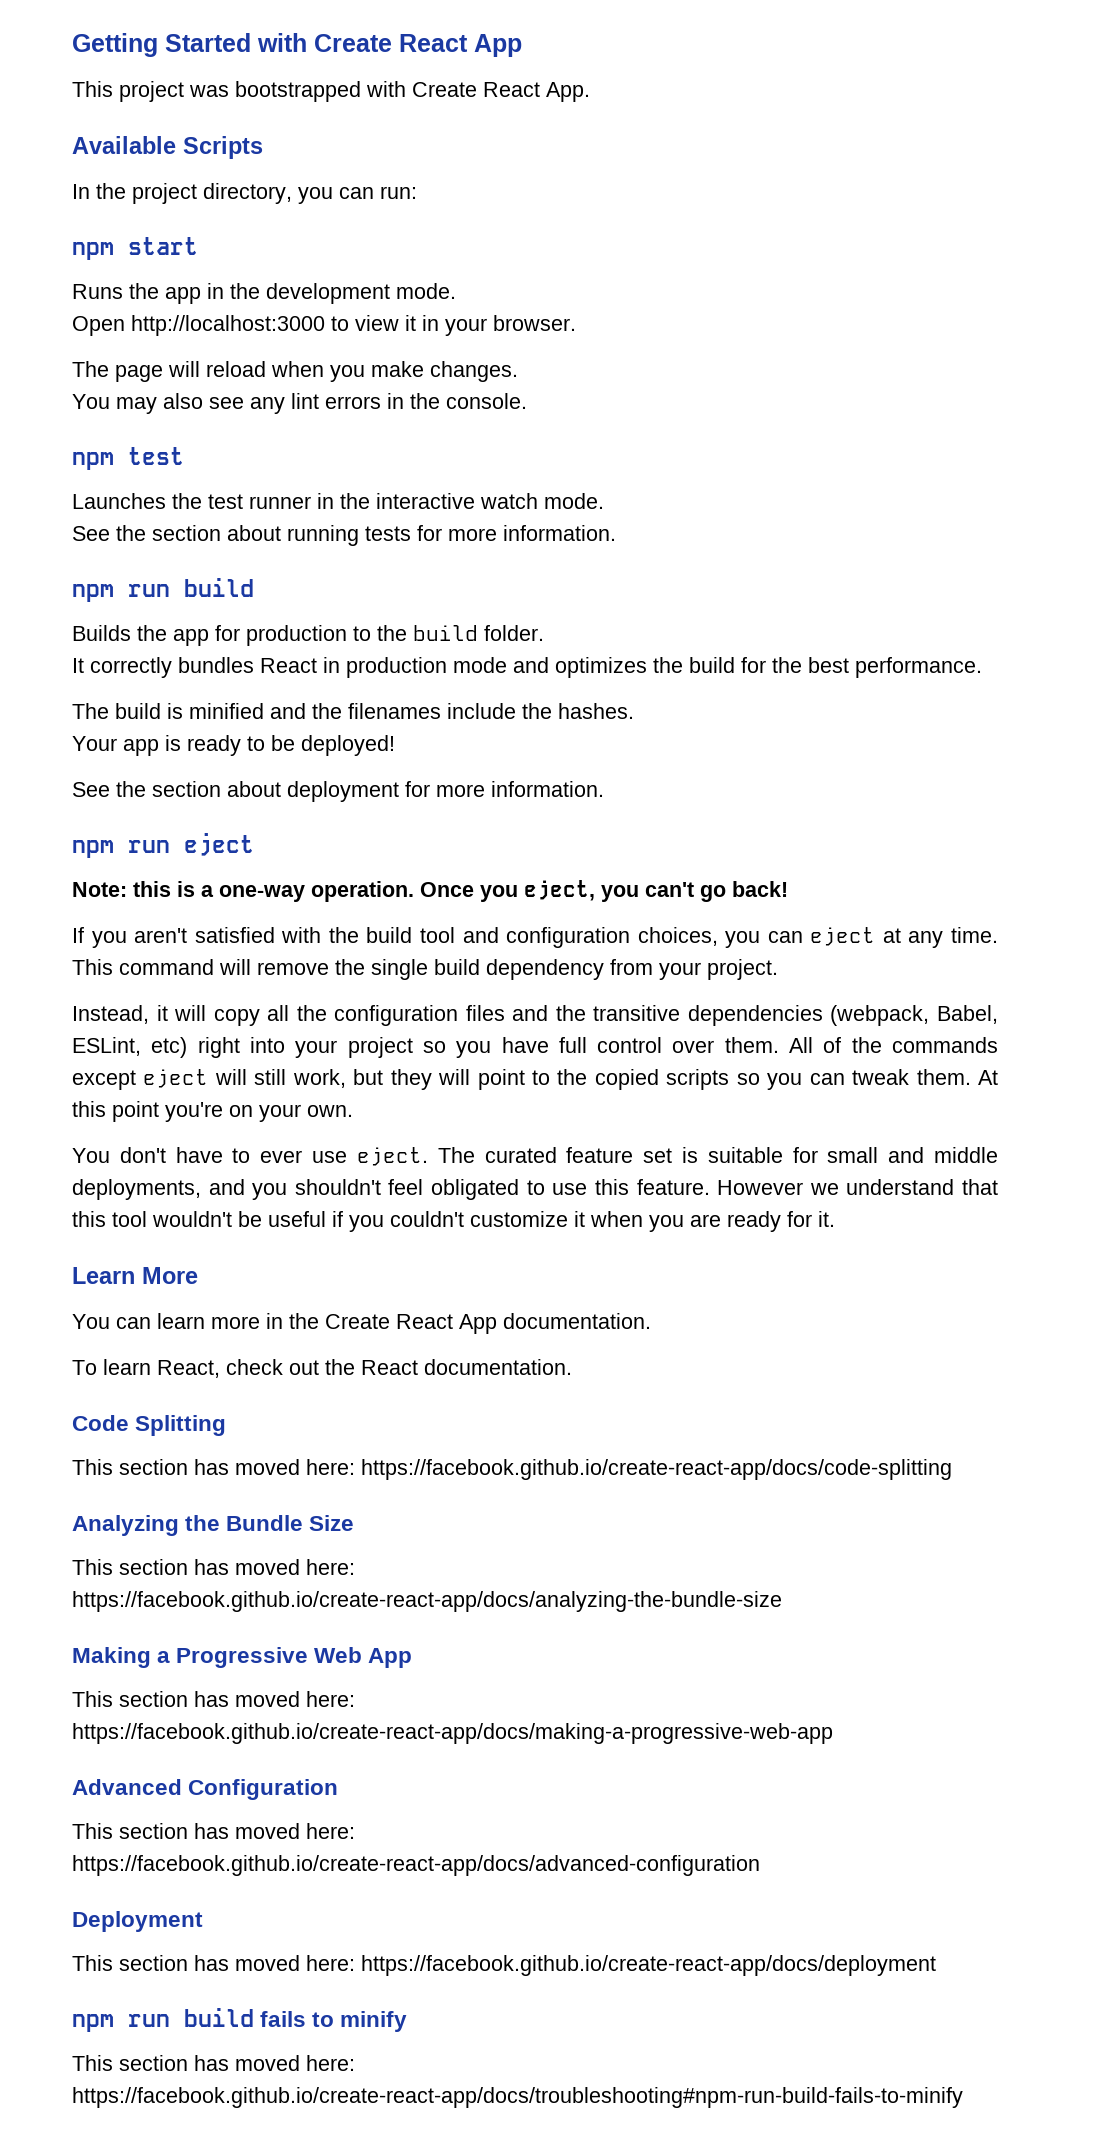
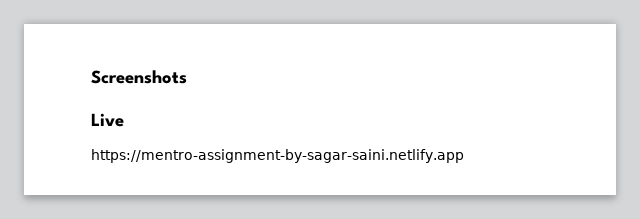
[72,33,522,57] [72,81,590,102] [72,136,263,159] [72,183,417,204] [72,237,198,260] [72,283,456,304] [72,315,576,336] [72,361,518,382] [72,393,527,414] [72,447,184,470] [72,493,604,509] [72,525,616,546] [72,578,254,602] [72,625,544,646] [72,657,982,678] [72,703,634,719] [72,735,395,756] [72,781,604,802] [72,833,254,858] [72,880,788,902] [72,927,998,948] [72,959,778,980] [72,1005,998,1026] [72,1037,998,1058] [72,1069,999,1090] [72,1101,353,1122] [72,1147,998,1166] [72,1179,999,1200] [72,1211,835,1232] [72,1267,198,1284] [72,1313,651,1334] [72,1359,572,1378] [72,1415,227,1436] [72,1459,952,1480] [72,1515,355,1536] [72,1559,355,1575] [72,1591,782,1612] [72,1647,413,1668] [72,1691,355,1707] [72,1723,833,1744] [72,1779,339,1800] [72,1823,355,1839] [72,1855,760,1876] [72,1911,203,1932] [72,1955,936,1976] [72,2008,408,2032] [72,2055,355,2071] [72,2087,963,2108] Getting Started with Create React App // This project was bootstrapped with Create React App. // Available Scripts // In the project directory, you can run: // npm start // Runs the app in the development mode. // Open http://localhost:3000 to view it in your browser. // The page will reload when you make changes. // You may also see any lint errors in the console. // npm test // Launches the test runner in the interactive watch mode. // See the section about running tests for more information. // npm run build // Builds the app for production to the build folder. // It correctly bundles React in production mode and optimizes the build for the best performance. // The build is minified and the filenames include the hashes. // Your app is ready to be deployed! // See the section about deployment for more information. // npm run eject // Note: this is a one-way operation. Once you eject, you can't go back! // If you aren't satisfied with the build tool and configuration choices, you can eject at any time. This command will remove the single build dependency from your project. // Instead, it will copy all the configuration files and the transitive dependencies (webpack, Babel, ESLint, etc) right into your project so you have full control over them. All of the commands except eject will still work, but they will point to the copied scripts so you can tweak them. At this point you're on your own. // You don't have to ever use eject. The curated feature set is suitable for small and middle deployments, and you shouldn't feel obligated to use this feature. However we understand that this tool wouldn't be useful if you couldn't customize it when you are ready for it. // Learn More // You can learn more in the Create React App documentation. // To learn React, check out the React documentation. // Code Splitting // This section has moved here: https://facebook.github.io/create-react-app/docs/code-splitting // Analyzing the Bundle Size // This section has moved here: https://facebook.github.io/create-react-app/docs/analyzing-the-bundle-size // Making a Progressive Web App // This section has moved here: https://facebook.github.io/create-react-app/docs/making-a-progressive-web-app // Advanced Configuration // This section has moved here: https://facebook.github.io/create-react-app/docs/advanced-configuration // Deployment // This section has moved here: https://facebook.github.io/create-react-app/docs/deployment // npm run build fails to minify // This section has moved here: https://facebook.github.io/create-react-app/docs/troubleshooting#npm-run-build-fails-to-minify -> [91,70,187,84] [91,113,124,127] [91,149,464,163] Screenshots // Live // https://mentro-assignment-by-sagar-saini.netlify.app

